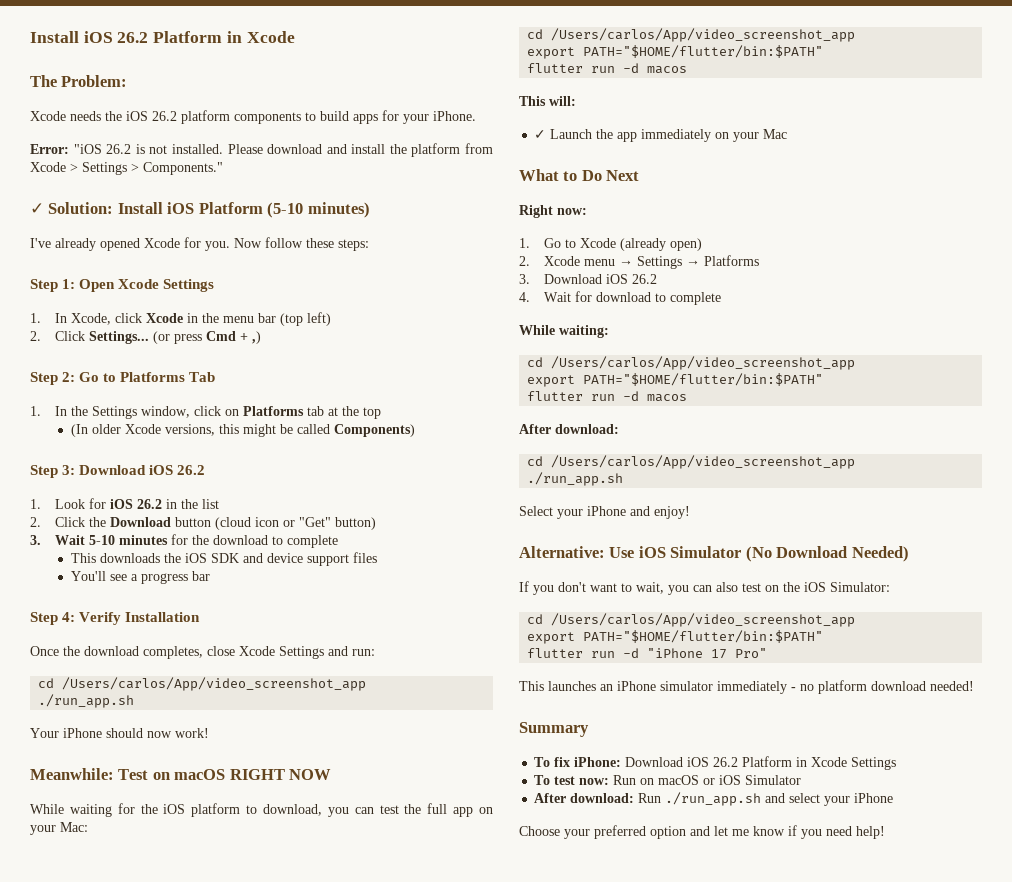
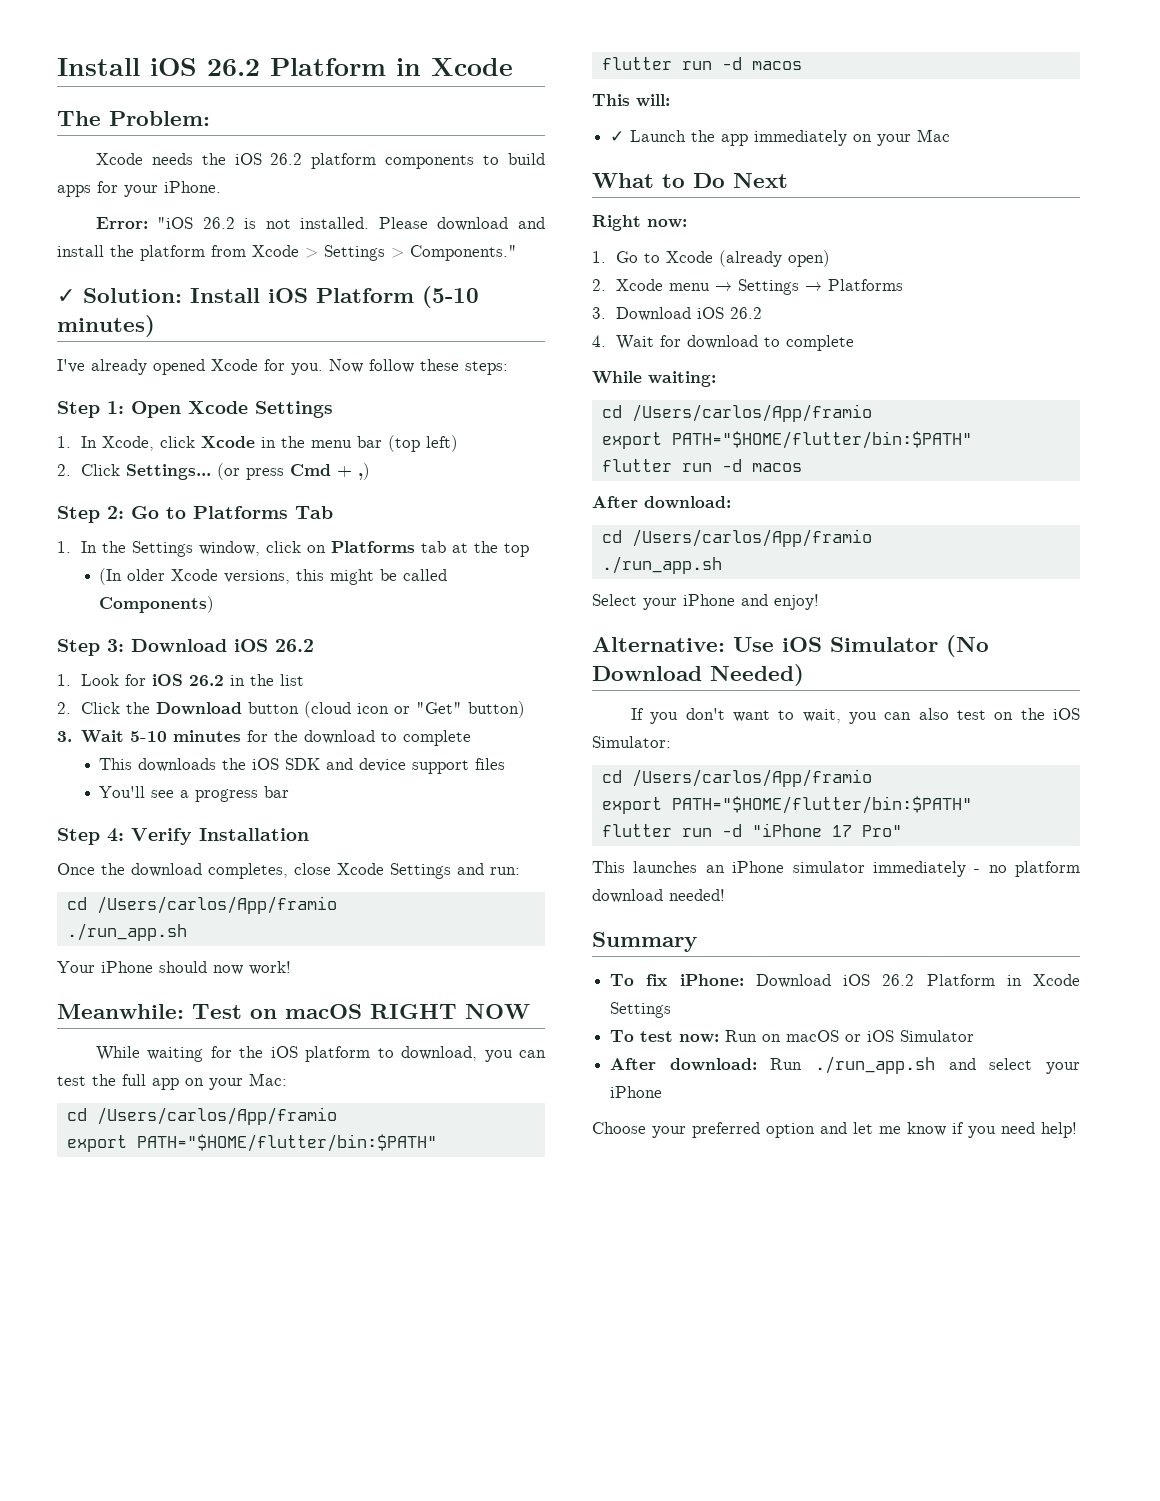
[62,677,367,691] /Users/carlos/App/video_screenshot_app -> [96,896,337,914] /Users/carlos/App/framio
[551,28,856,42] /Users/carlos/App/video_screenshot_app -> [96,1107,337,1125] /Users/carlos/App/framio
[551,356,856,370] /Users/carlos/App/video_screenshot_app -> [631,404,872,422] /Users/carlos/App/framio
[551,455,856,469] /Users/carlos/App/video_screenshot_app -> [631,529,872,547] /Users/carlos/App/framio
[551,613,856,627] /Users/carlos/App/video_screenshot_app -> [631,769,872,787] /Users/carlos/App/framio

